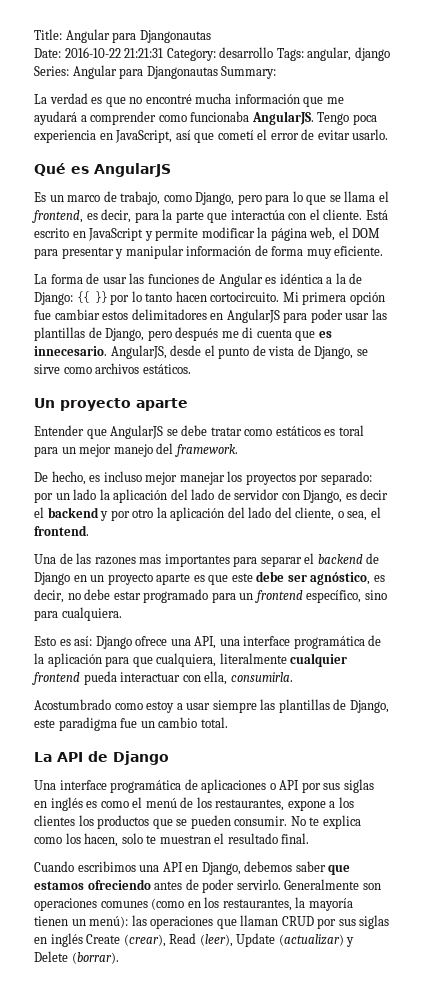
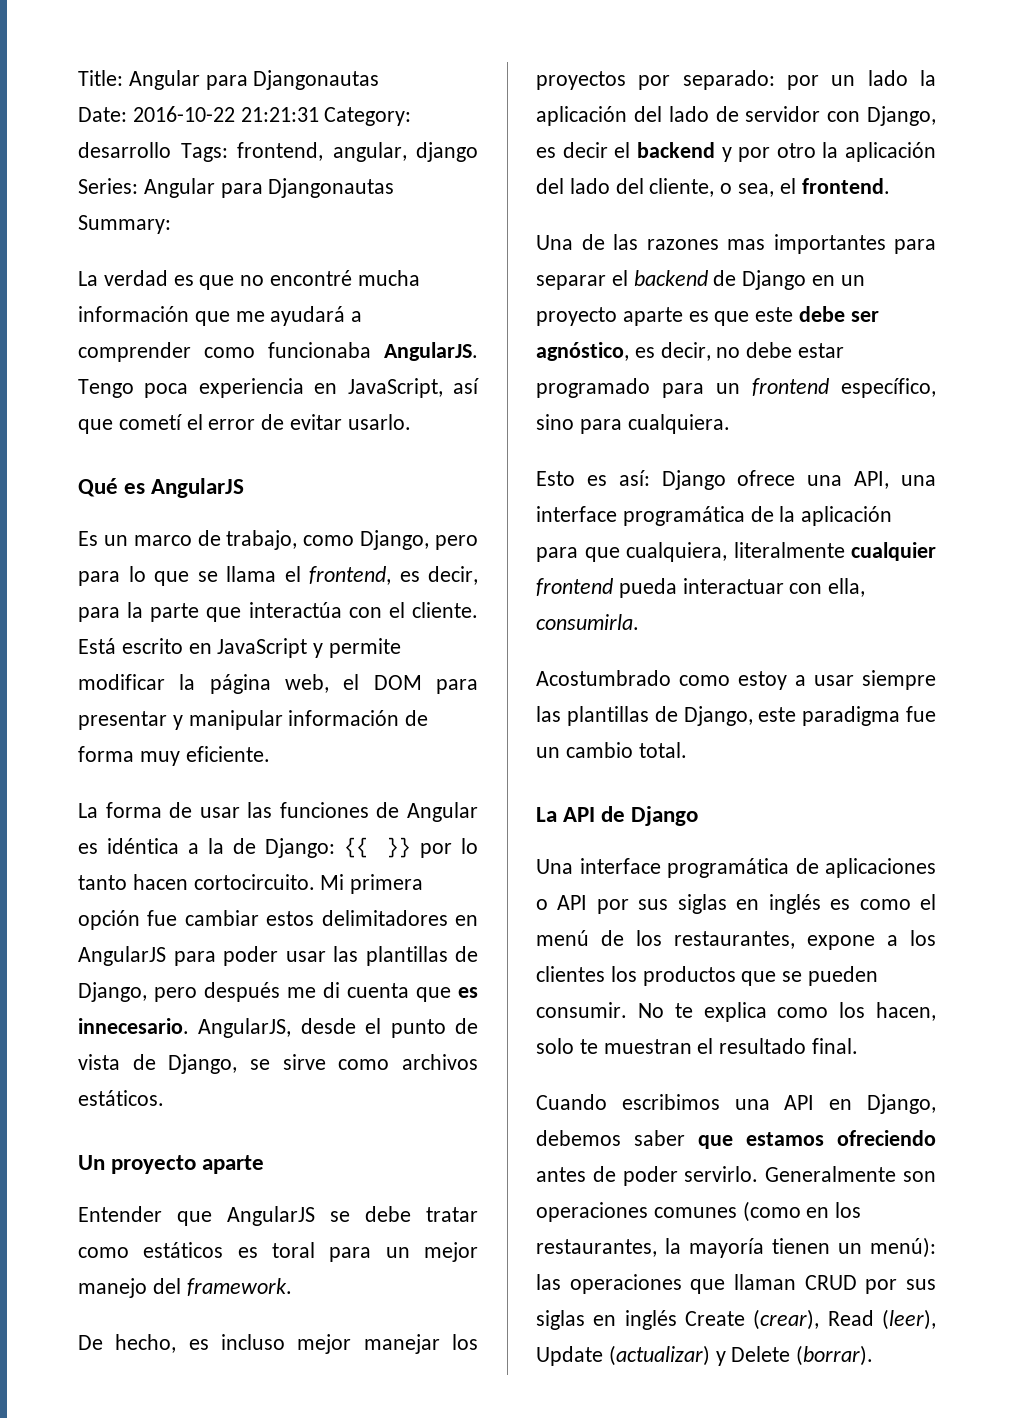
(304, 54) none -> [237,142,323,161] frontend,

